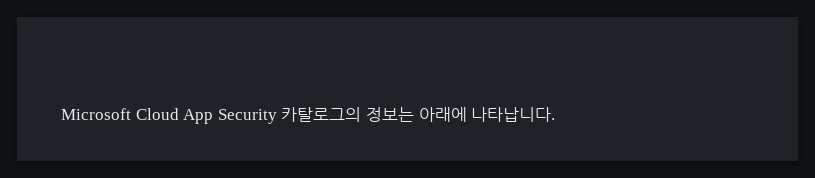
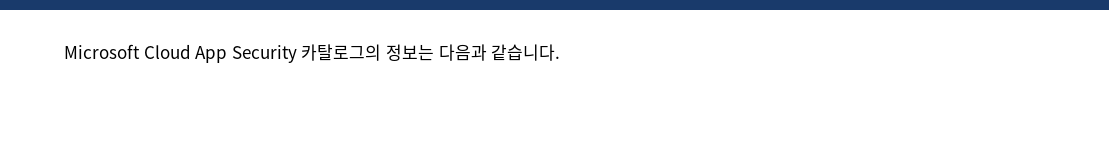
[418,107,556,122] 아래에 나타납니다. -> [438,44,561,61] 다음과 같습니다.

